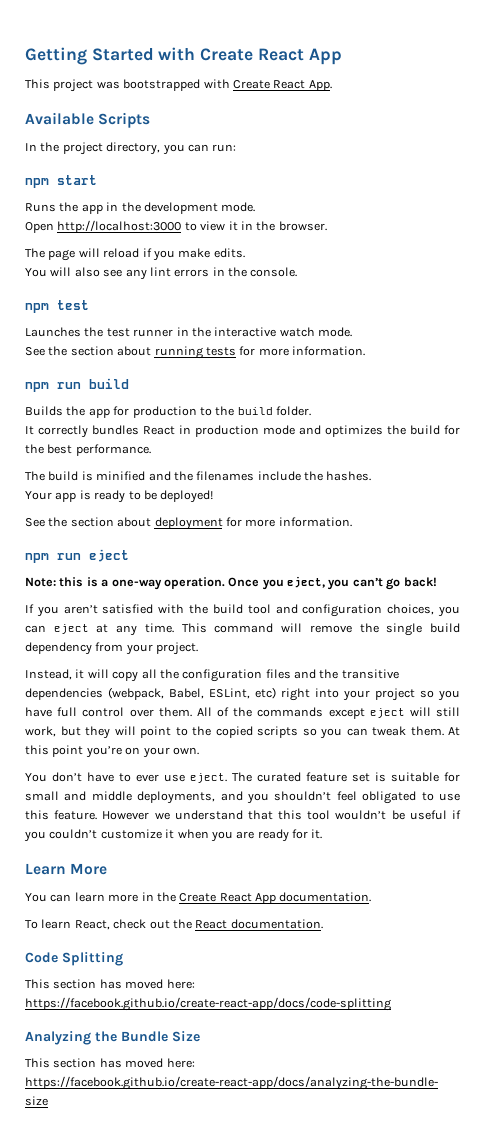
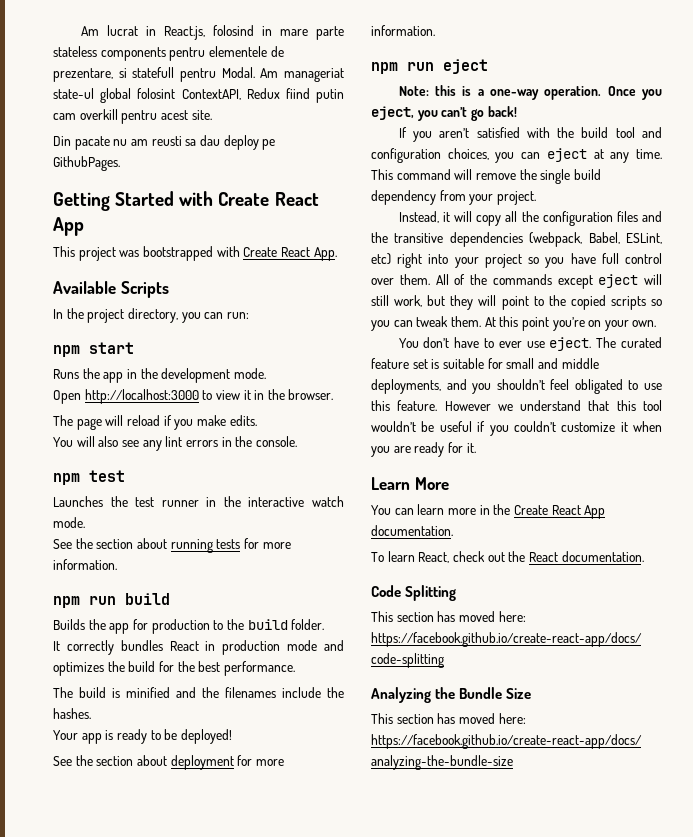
(25, 56) none -> [80,25,345,40] [53,46,284,61] [53,67,344,82] [53,88,344,103] [53,109,212,124] [53,135,276,150] [53,156,120,171] Am lucrat in React.js, folosind in mare parte stateless components pentru elementele de prezentare, si statefull pentru Modal. Am manageriat state-ul global folosint ContextAPI, Redux fiind putin cam overkill pentru acest site. // Din pacate nu am reusti sa dau deploy pe GithubPages. //

